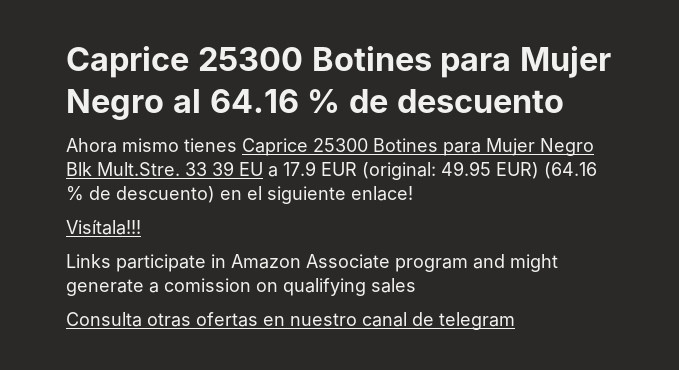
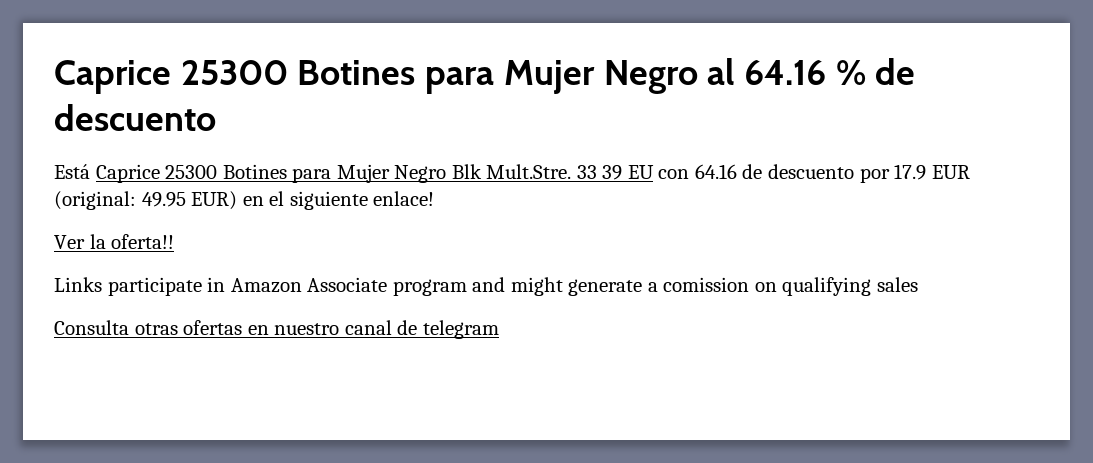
[66,138,237,153] Ahora mismo tienes -> [54,164,90,179] Está
[268,166,278,177] a -> [658,164,890,183] con 64.16 de descuento por
[544,162,597,179] [66,186,215,203] (64.16 % de descuento) -> (238, 200) none
[66,220,141,235] Visítala!!! -> [54,234,175,249] Ver la oferta!!

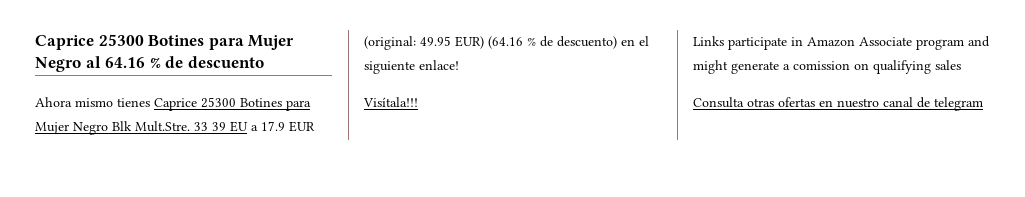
[54,164,90,179] Está -> [35,97,150,107] Ahora mismo tienes
[658,164,890,183] con 64.16 de descuento por -> [251,125,258,131] a
(238, 200) none -> [488,36,617,49] (64.16 % de descuento)
[54,234,175,249] Ver la oferta!! -> [363,97,418,107] Visítala!!!

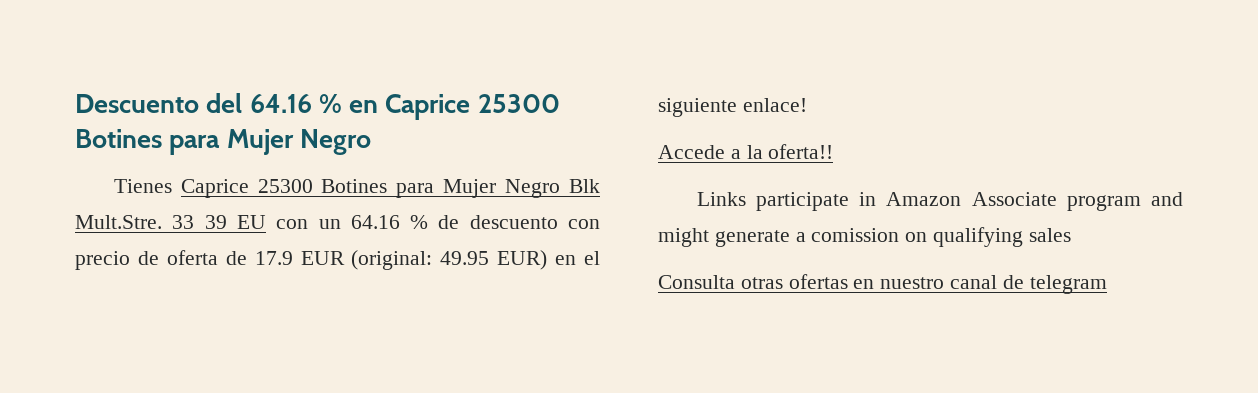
[35,34,295,50] [35,56,264,72] [35,97,150,107] Caprice 25300 Botines para Mujer Negro al 64.16 % de descuento // Ahora mismo tienes -> [75,93,560,120] [75,129,371,155] [113,179,172,193] Descuento del 64.16 % en Caprice 25300 Botines para Mujer Negro // Tienes
[251,125,258,131] a -> [276,215,600,229] [75,250,247,270] con un 64.16 % de descuento con precio de oferta de
[488,36,617,49] (64.16 % de descuento) -> (548, 260) none
[363,97,418,107] Visítala!!! -> [658,144,834,159] Accede a la oferta!!

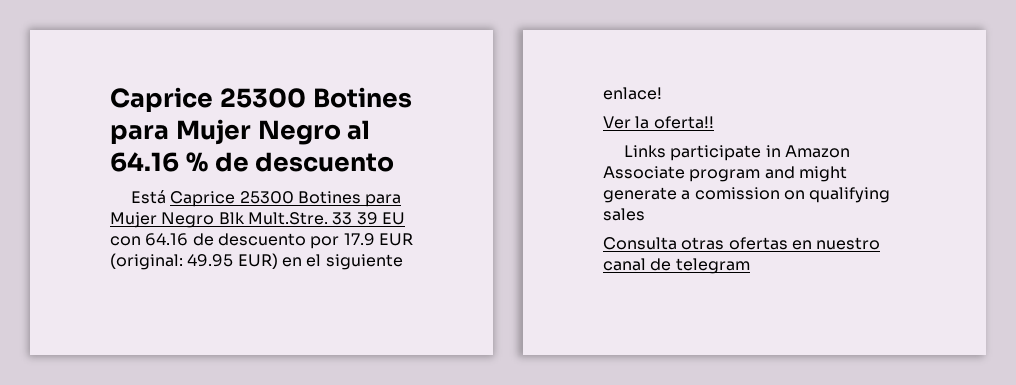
[75,93,560,120] [75,129,371,155] [113,179,172,193] Descuento del 64.16 % en Caprice 25300 Botines para Mujer Negro // Tienes -> [110,87,412,112] [110,119,371,145] [110,152,395,172] [130,190,166,204] Caprice 25300 Botines para Mujer Negro al 64.16 % de descuento // Está
[318,215,600,229] [75,250,247,270] un 64.16 % de descuento con precio de oferta de -> [145,233,340,249] 64.16 de descuento por
[658,145,741,159] Accede a -> [603,116,631,129] Ver

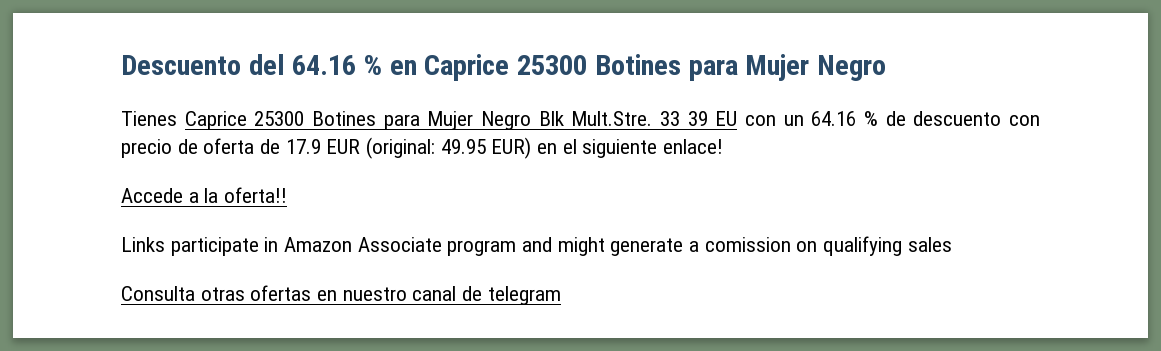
[110,87,412,112] [110,119,371,145] [110,152,395,172] [130,190,166,204] Caprice 25300 Botines para Mujer Negro al 64.16 % de descuento // Está -> [121,54,886,81] [121,111,177,126] Descuento del 64.16 % en Caprice 25300 Botines para Mujer Negro // Tienes
[145,233,340,249] 64.16 de descuento por -> [783,111,1040,126] [121,138,281,158] un 64.16 % de descuento con precio de oferta de
[603,116,631,129] Ver -> [121,188,199,203] Accede a

